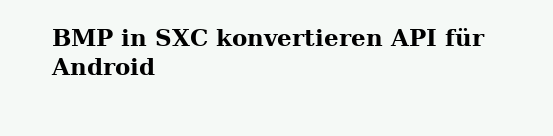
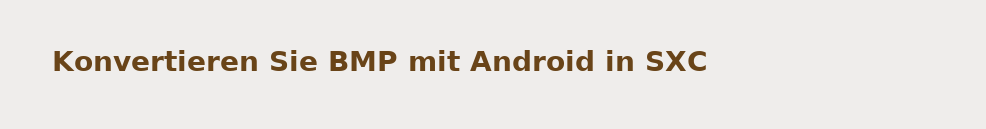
[52,28,485,46] [51,58,155,75] BMP in SXC konvertieren API für Android -> [52,50,708,71] Konvertieren Sie BMP mit Android in SXC

